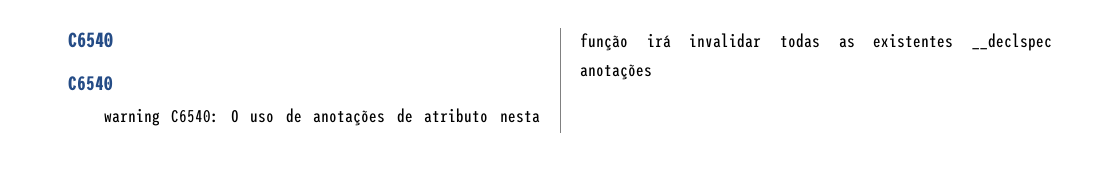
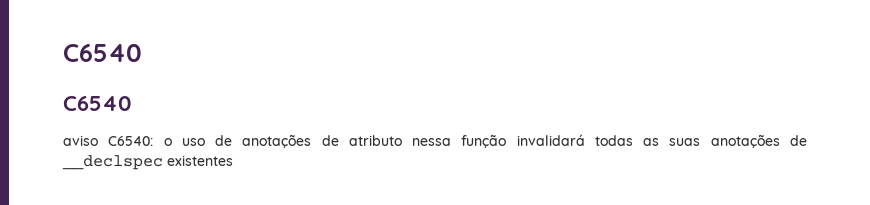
[103,108,239,126] warning C6540: O -> [63,135,172,146] aviso C6540: o
[499,111,540,123] [580,33,1052,51] [580,64,652,80] nesta função irá invalidar todas as existentes __declspec anotações -> [412,134,807,148] [62,155,233,170] nessa função invalidará todas as suas anotações de __declspec existentes

